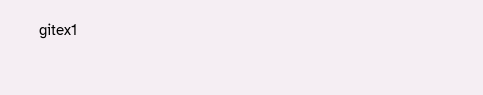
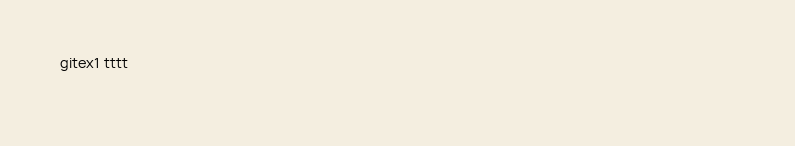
(77, 31) none -> [103,58,128,68] tttt

